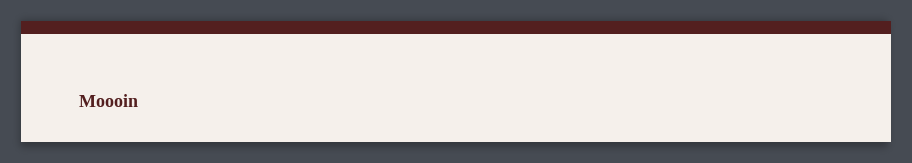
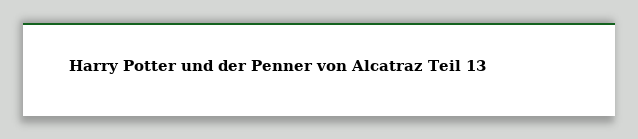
[79,94,138,107] Moooin -> [69,60,486,74] Harry Potter und der Penner von Alcatraz Teil 13

